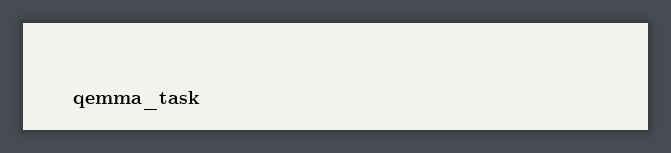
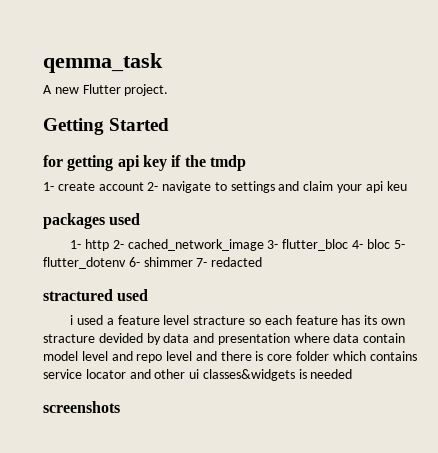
(200, 100) none -> [43,84,169,96] [43,118,170,135] [43,155,246,171] [43,181,407,193] [43,213,141,229] [70,239,405,251] [43,257,263,269] [43,289,149,301] [70,315,405,325] [43,333,406,345] [43,351,417,363] [43,369,353,381] [43,401,120,413] // A new Flutter project. // Getting Started // for getting api key if the tmdp // 1- create account 2- navigate to settings and claim your api keu // packages used // 1- http 2- cached_network_image 3- flutter_bloc 4- bloc 5- flutter_dotenv 6- shimmer 7- redacted // stractured used // i used a feature level stracture so each feature has its own stracture devided by data and presentation where data contain model level and repo level and there is core folder which contains service locator and other ui classes&widgets is needed // screenshots

